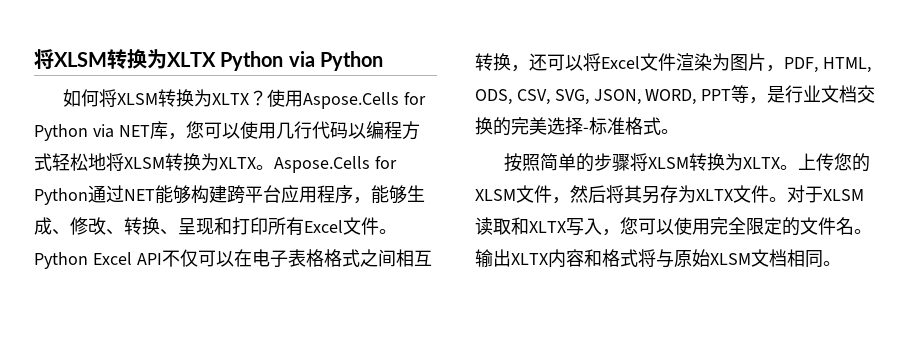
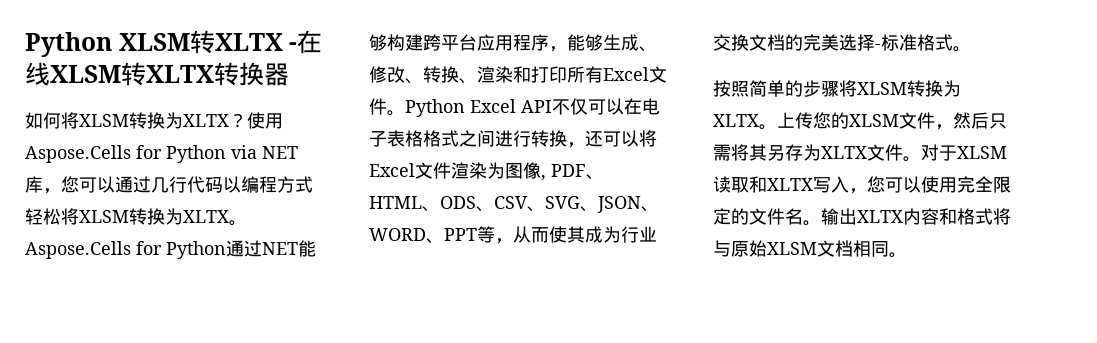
[34,49,384,71] 将XLSM转换为XLTX Python via Python -> [25,30,323,57] [25,62,289,86] Python XLSM转XLTX -在线XLSM转XLTX转换器
[239,121,276,139] 使用 -> [115,176,151,193] 通过
[88,153,106,171] 地 -> (61, 216) none
[178,218,214,235] 呈现 -> [477,66,513,83] 渲染
[395,249,432,267] 相互 -> [495,130,531,147] 进行
[748,53,871,73] [475,85,876,105] [475,117,493,135] 片，PDF, HTML, ODS, CSV, SVG, JSON, WORD, PPT等，是行业文档交换 -> [523,162,604,181] [369,196,659,213] [369,226,657,244] [713,34,785,51] 像, PDF、HTML、ODS、CSV、SVG、JSON、WORD、PPT等，从而使其成为行业交换文档
(606, 194) none -> [989,113,1007,129] [713,144,731,161] 只需

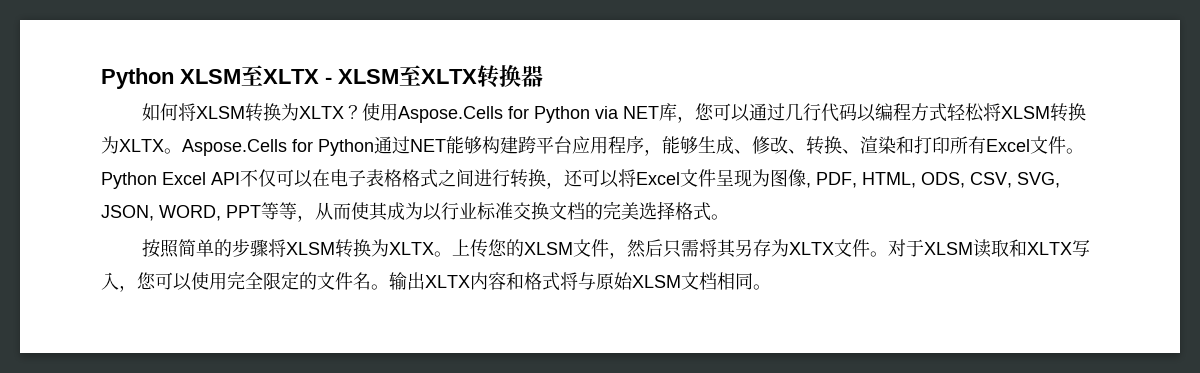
[189,30,215,54] 转 -> [241,65,263,86] 至
[297,30,323,54] [25,62,146,86] 在线XLSM转 -> [338,65,421,86] XLSM至
[451,162,487,179] 渲染 -> [716,169,752,187] 呈现
[551,164,604,180] [369,196,659,213] [369,228,477,244] PDF、HTML、ODS、CSV、SVG、JSON、WORD、PPT -> [816,172,1060,188] [101,202,279,221] PDF, HTML, ODS, CSV, SVG, JSON, WORD, PPT等
[621,226,657,243] 行业 -> [423,202,513,221] 以行业标准
[875,34,917,51] -标准 -> (675, 210) none

